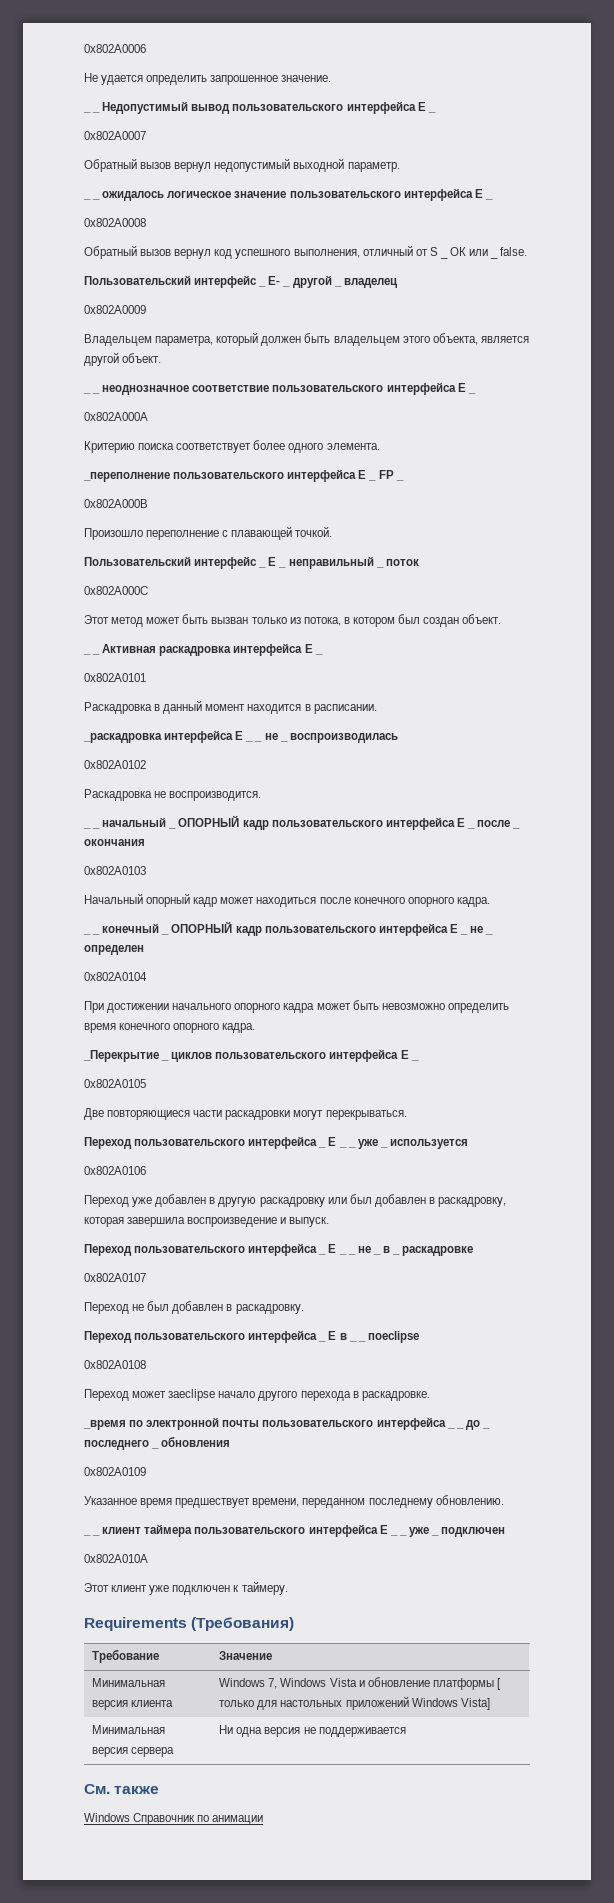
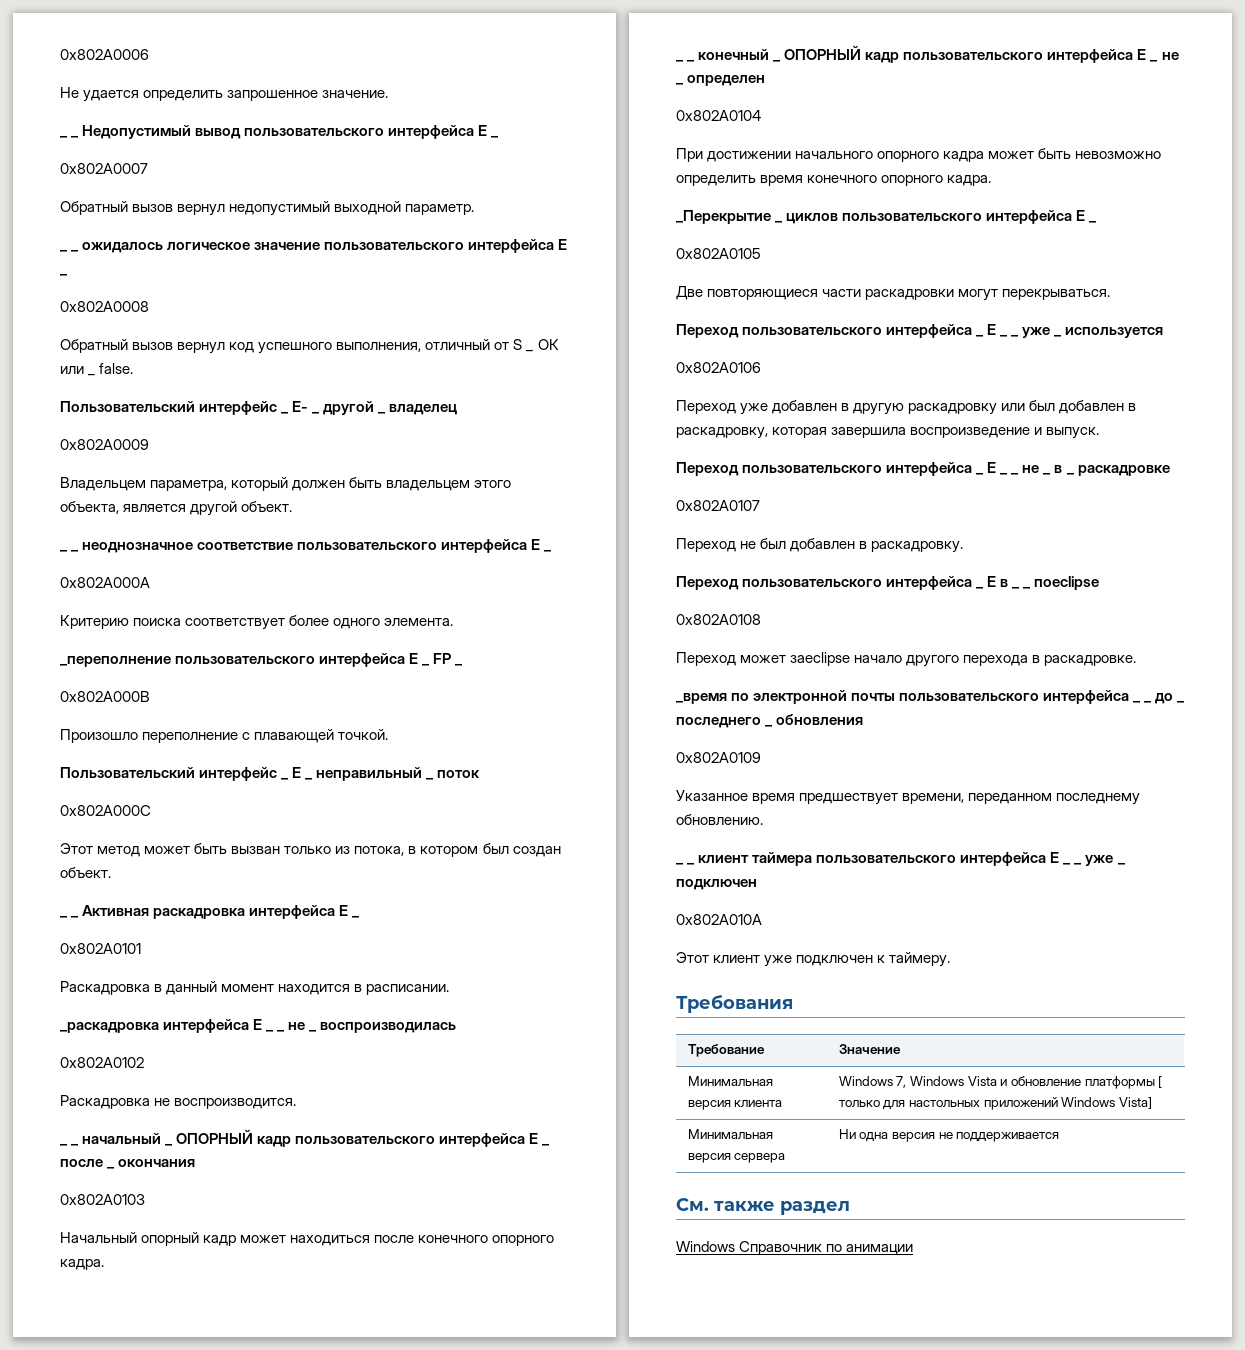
[84,1617,295,1631] Requirements (Требования) -> [676,995,793,1013] Требования
(160, 1790) none -> [780,1201,850,1215] раздел

